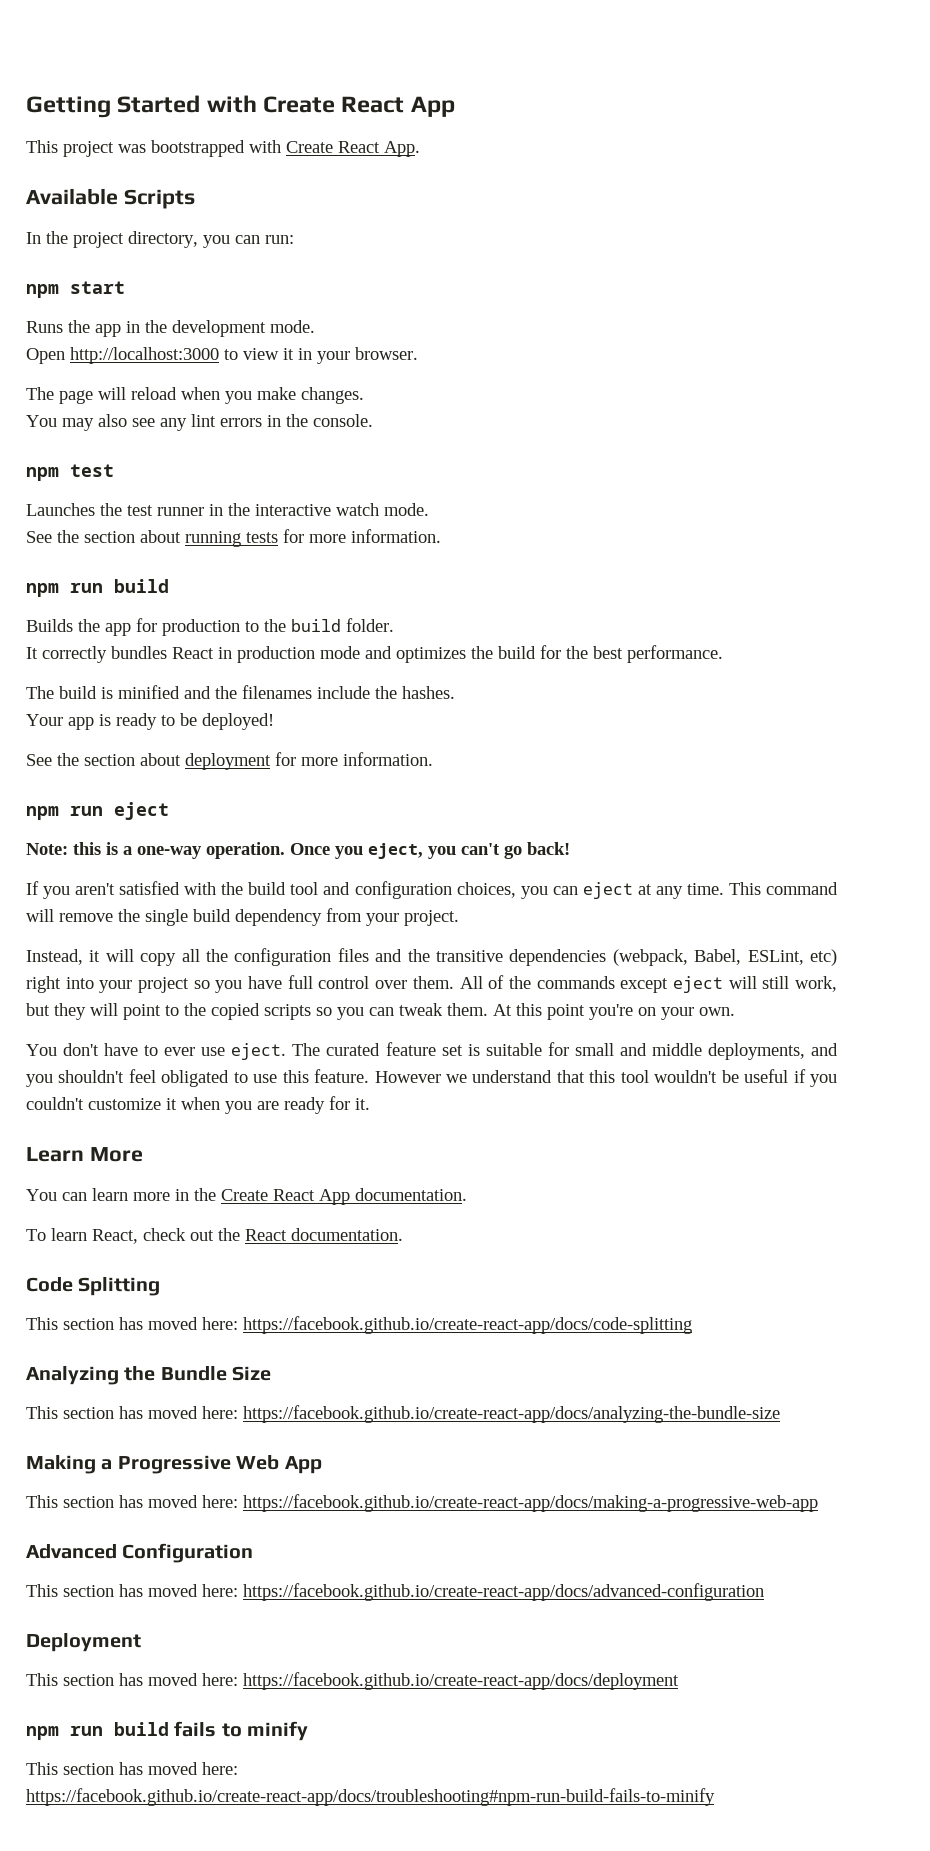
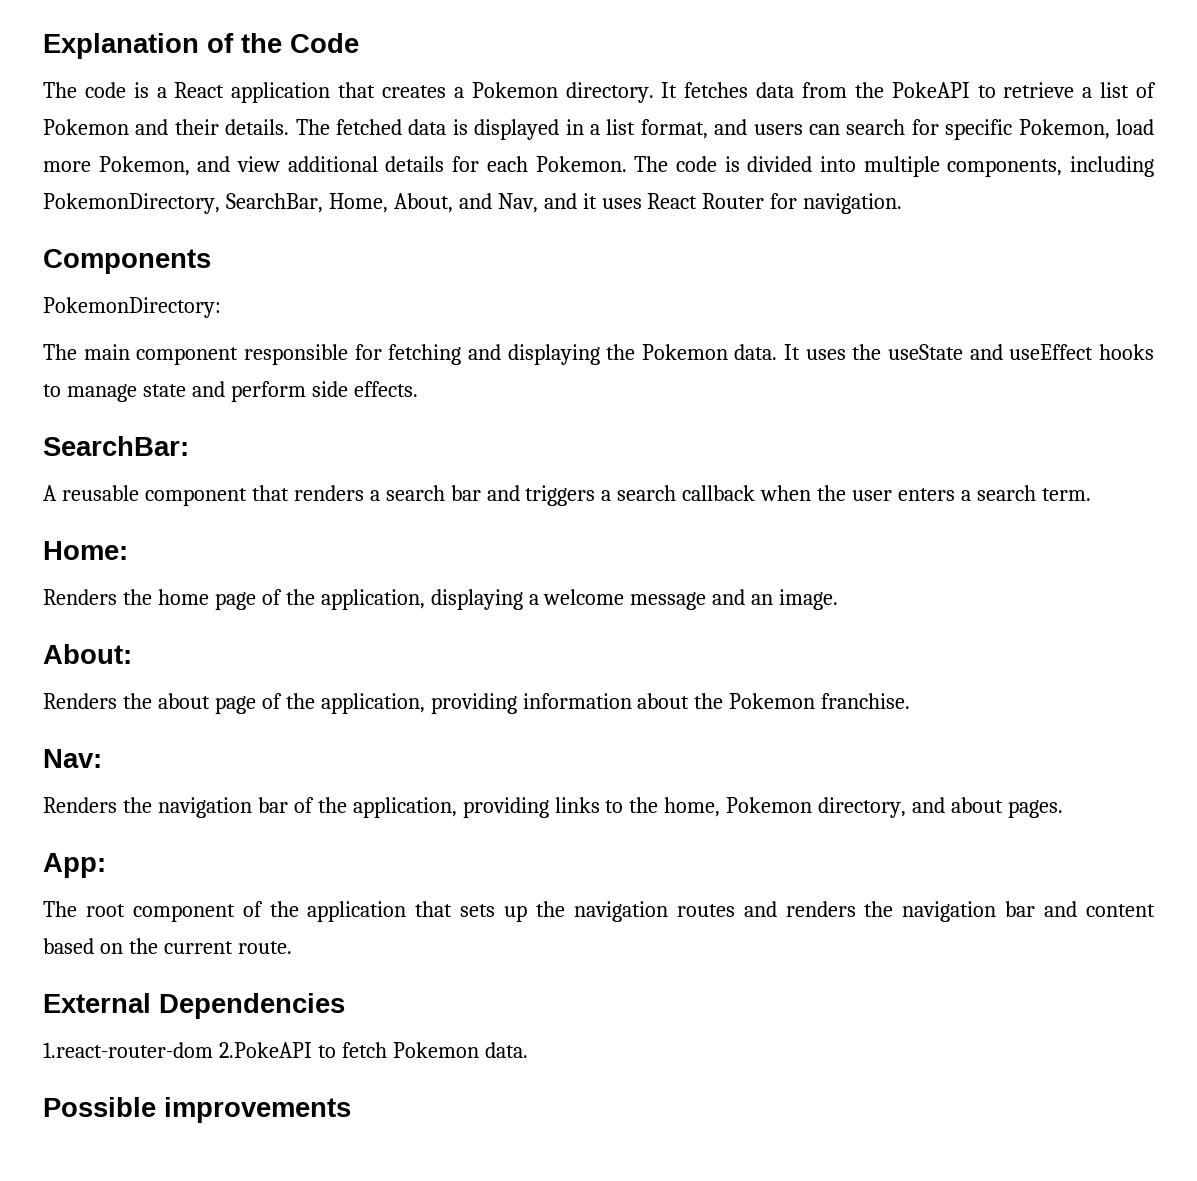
[26,95,455,118] [26,140,420,157] [26,188,195,209] [26,231,294,248] [26,281,125,298] [26,320,315,337] [26,347,418,364] [26,387,364,404] [26,414,373,431] [26,464,114,481] [26,503,429,516] [26,529,441,547] [26,579,169,597] [26,618,394,636] [26,645,723,663] [26,685,455,699] [26,713,274,730] [26,752,433,770] [26,802,169,820] [26,842,570,859] [26,881,838,899] [26,908,459,926] [26,948,837,966] [26,975,838,993] [26,1003,735,1020] [26,1042,838,1060] [26,1069,838,1087] [26,1096,370,1114] [26,1147,143,1162] [26,1188,467,1205] [26,1228,403,1244] [26,1277,161,1296] [26,1316,692,1334] [26,1366,272,1385] [26,1405,780,1423] [26,1455,322,1474] [26,1494,818,1512] [26,1543,254,1563] [26,1583,764,1601] [26,1633,141,1652] [26,1672,679,1690] [26,1721,309,1741] [26,1762,238,1775] [26,1788,715,1806] Getting Started with Create React App // This project was bootstrapped with Create React App. // Available Scripts // In the project directory, you can run: // npm start // Runs the app in the development mode. // Open http://localhost:3000 to view it in your browser. // The page will reload when you make changes. // You may also see any lint errors in the console. // npm test // Launches the test runner in the interactive watch mode. // See the section about running tests for more information. // npm run build // Builds the app for production to the build folder. // It correctly bundles React in production mode and optimizes the build for the best performance. // The build is minified and the filenames include the hashes. // Your app is ready to be deployed! // See the section about deployment for more information. // npm run eject // Note: this is a one-way operation. Once you eject, you can't go back! // If you aren't satisfied with the build tool and configuration choices, you can eject at any time. This command will remove the single build dependency from your project. // Instead, it will copy all the configuration files and the transitive dependencies (webpack, Babel, ESLint, etc) right into your project so you have full control over them. All of the commands except eject will still work, but they will point to the copied scripts so you can tweak them. At this point you're on your own. // You don't have to ever use eject. The curated feature set is suitable for small and middle deployments, and you shouldn't feel obligated to use this feature. However we understand that this tool wouldn't be useful if you couldn't customize it when you are ready for it. // Learn More // You can learn more in the Create React App documentation. // To learn React, check out the React documentation. // Code Splitting // This section has moved here: https://facebook.github.io/create-react-app/docs/code-splitting // Analyzing the Bundle Size // This section has moved here: https://facebook.github.io/create-react-app/docs/analyzing-the-bundle-size // Making a Progressive Web App // This section has moved here: https://facebook.github.io/create-react-app/docs/making-a-progressive-web-app // Advanced Configuration // This section has moved here: https://facebook.github.io/create-react-app/docs/advanced-configuration // Deployment // This section has moved here: https://facebook.github.io/create-react-app/docs/deployment // npm run build fails to minify // This section has moved here: https://facebook.github.io/create-react-app/docs/troubleshooting#npm-run-build-fails-to-minify -> [43,33,359,59] [43,82,1157,103] [43,119,1154,140] [43,156,1154,177] [43,193,903,214] [43,249,211,274] [43,297,221,318] [43,344,1154,365] [43,381,418,402] [43,436,189,456] [43,485,1091,506] [43,541,128,560] [43,589,839,610] [43,644,132,664] [43,693,911,714] [43,749,102,768] [43,797,1064,818] [43,853,106,878] [43,901,1156,922] [43,938,292,954] [43,993,345,1019] [43,1042,528,1058] [43,1097,351,1123] Explanation of the Code // The code is a React application that creates a Pokemon directory. It fetches data from the PokeAPI to retrieve a list of Pokemon and their details. The fetched data is displayed in a list format, and users can search for specific Pokemon, load more Pokemon, and view additional details for each Pokemon. The code is divided into multiple components, including PokemonDirectory, SearchBar, Home, About, and Nav, and it uses React Router for navigation. // Components // PokemonDirectory: // The main component responsible for fetching and displaying the Pokemon data. It uses the useState and useEffect hooks to manage state and perform side effects. // SearchBar: // A reusable component that renders a search bar and triggers a search callback when the user enters a search term. // Home: // Renders the home page of the application, displaying a welcome message and an image. // About: // Renders the about page of the application, providing information about the Pokemon franchise. // Nav: // Renders the navigation bar of the application, providing links to the home, Pokemon directory, and about pages. // App: // The root component of the application that sets up the navigation routes and renders the navigation bar and content based on the current route. // External Dependencies // 1.react-router-dom 2.PokeAPI to fetch Pokemon data. // Possible improvements

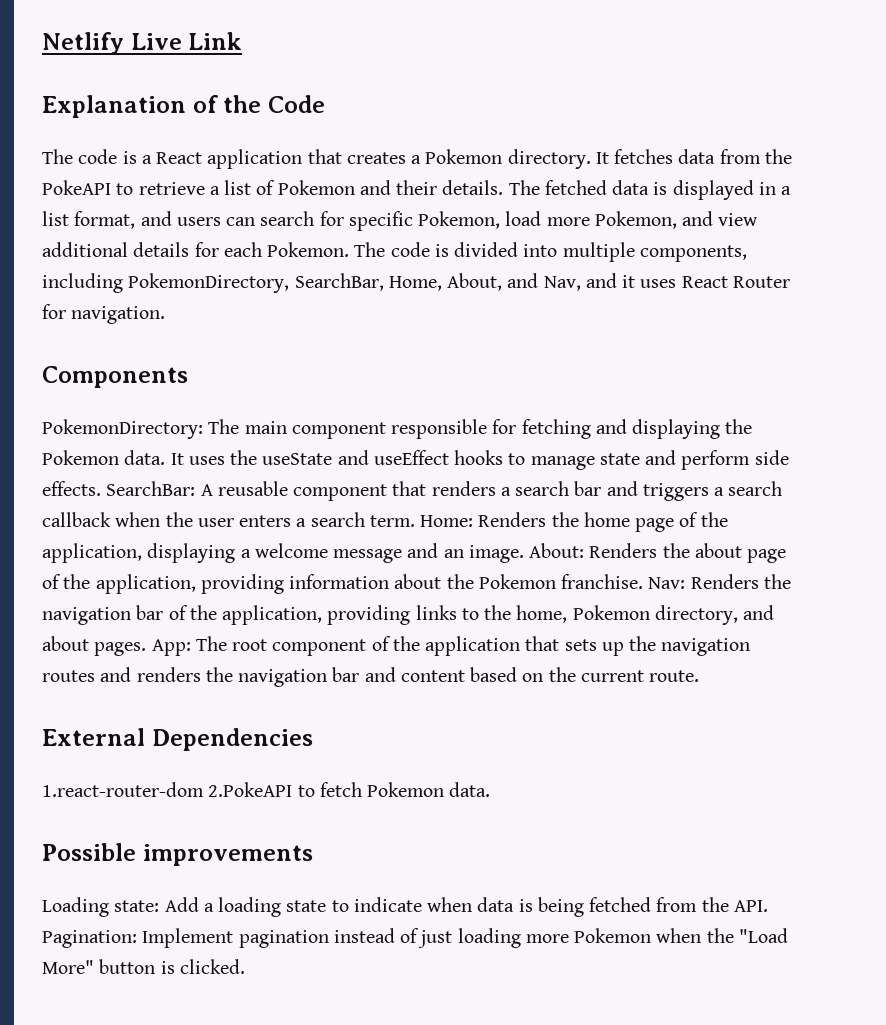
(43, 46) none -> [42,32,243,55] Netlify Live Link //
(221, 307) // -> (203, 429) none
(418, 389) // -> (101, 488) none
(189, 446) // -> (196, 488) none
(1091, 494) // -> (415, 521) none
(128, 550) // -> (474, 521) none
(839, 599) // -> (524, 554) none
(132, 654) // -> (585, 550) none
(911, 701) // -> (644, 581) none
(102, 758) // -> (686, 583) none
(1064, 809) // -> (147, 649) none
(106, 865) // -> (191, 647) none
(351, 1110) none -> [42,897,768,917] [42,928,788,948] [42,959,245,974] // Loading state: Add a loading state to indicate when data is being fetched from the API. Pagination: Implement pagination instead of just loading more Pokemon when the "Load More" button is clicked.

